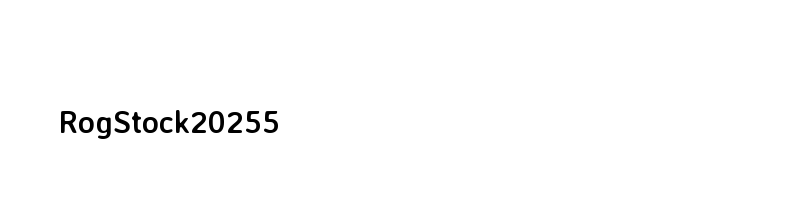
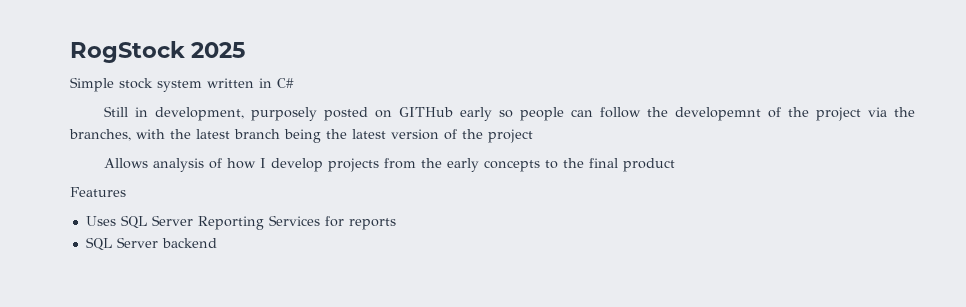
[59,110,280,139] RogStock20255 -> [70,41,246,63] [70,77,294,92] [103,106,915,121] [69,129,533,143] [103,158,675,172] [70,187,126,197] [85,215,396,230] [85,237,217,251] RogStock 2025 // Simple stock system written in C# // Still in development, purposely posted on GITHub early so people can follow the developemnt of the project via the branches, with the latest branch being the latest version of the project // Allows analysis of how I develop projects from the early concepts to the final product // Features // Uses SQL Server Reporting Services for reports // SQL Server backend

